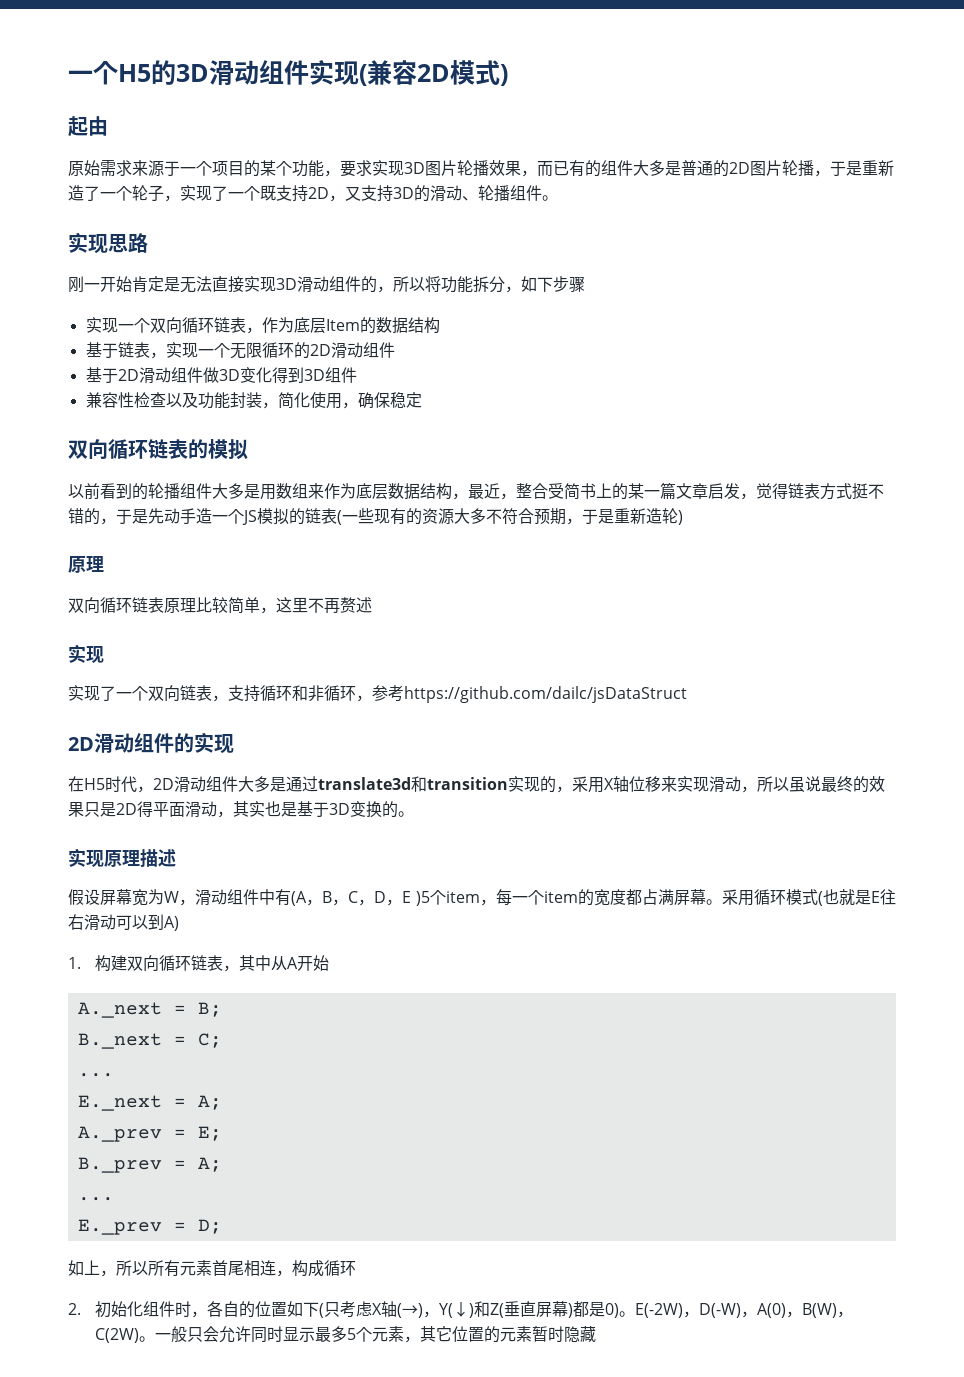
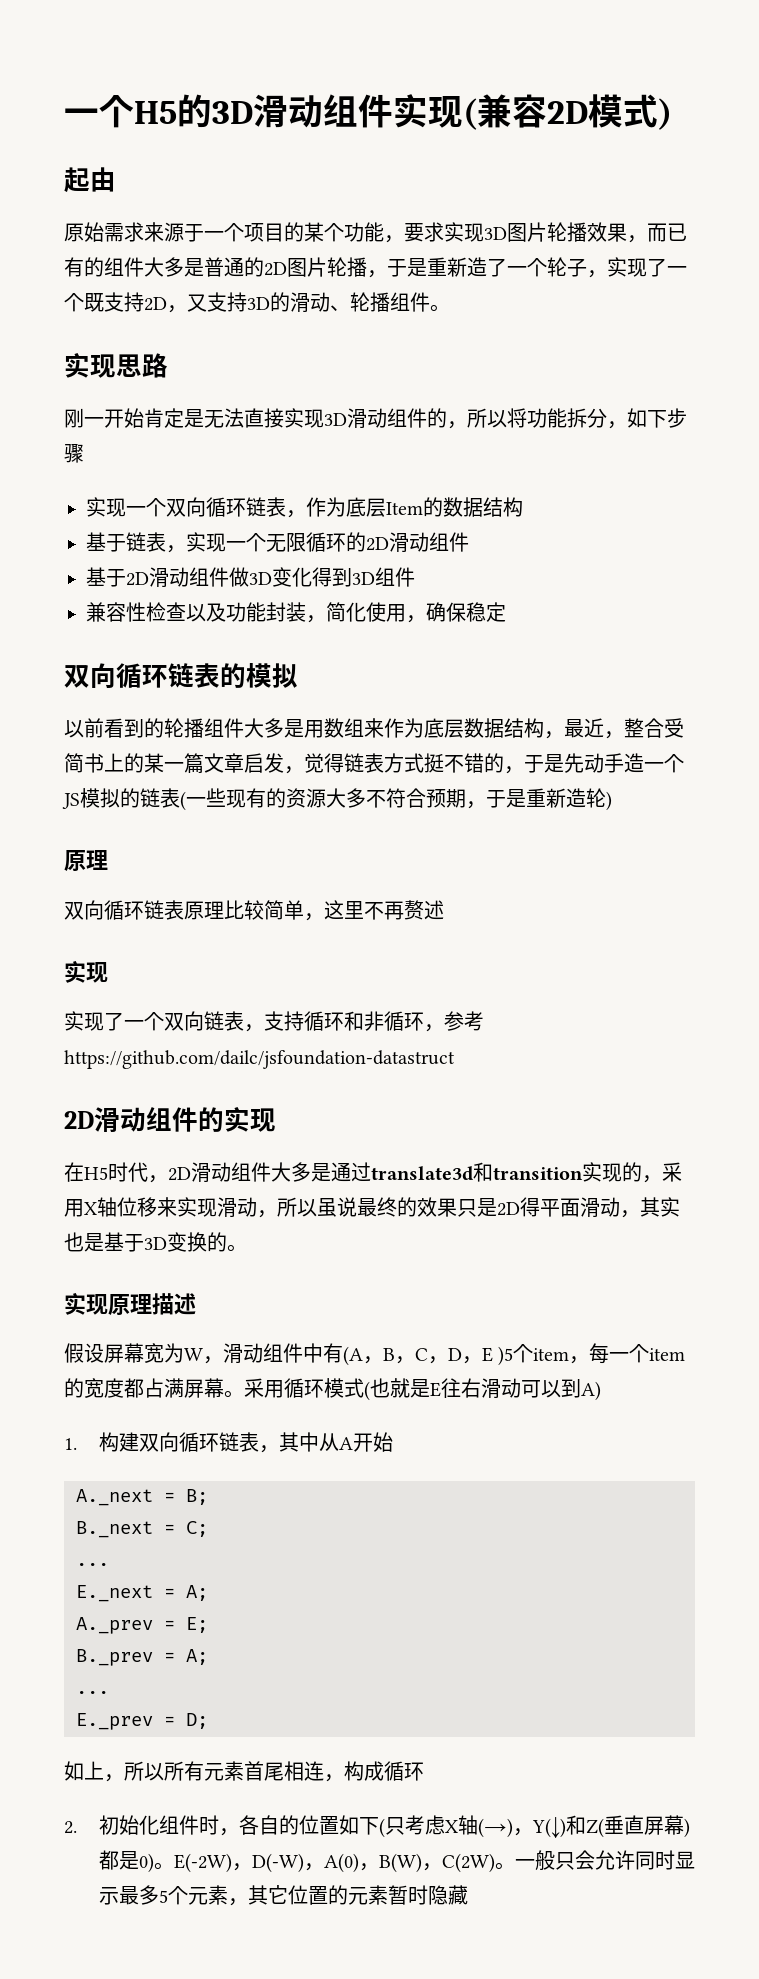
[404,686,687,703] https://github.com/dailc/jsDataStruct -> [64,1050,455,1069] https://github.com/dailc/jsfoundation-datastruct

